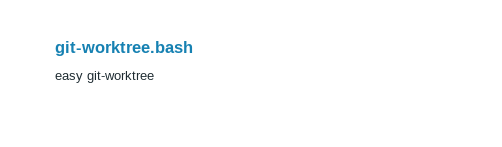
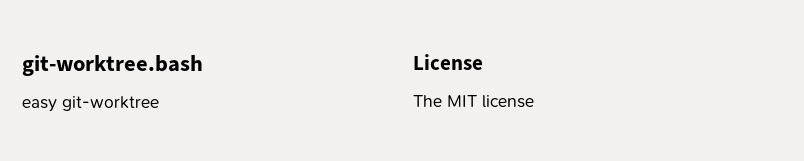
(154, 77) none -> [413,54,483,70] [413,95,534,108] // License // The MIT license

